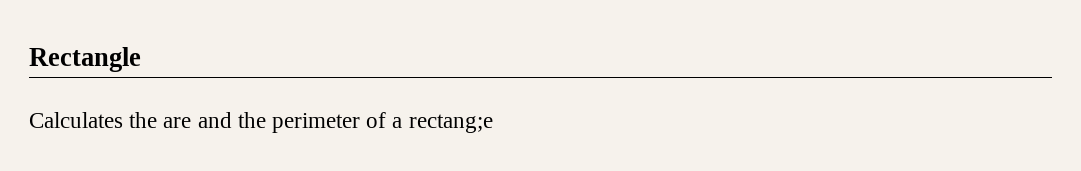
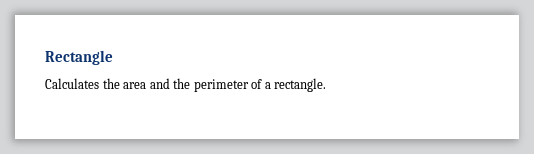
[163,117,192,128] are -> [123,82,147,89] area
[408,114,493,133] rectang;e -> [274,78,327,92] rectangle.

